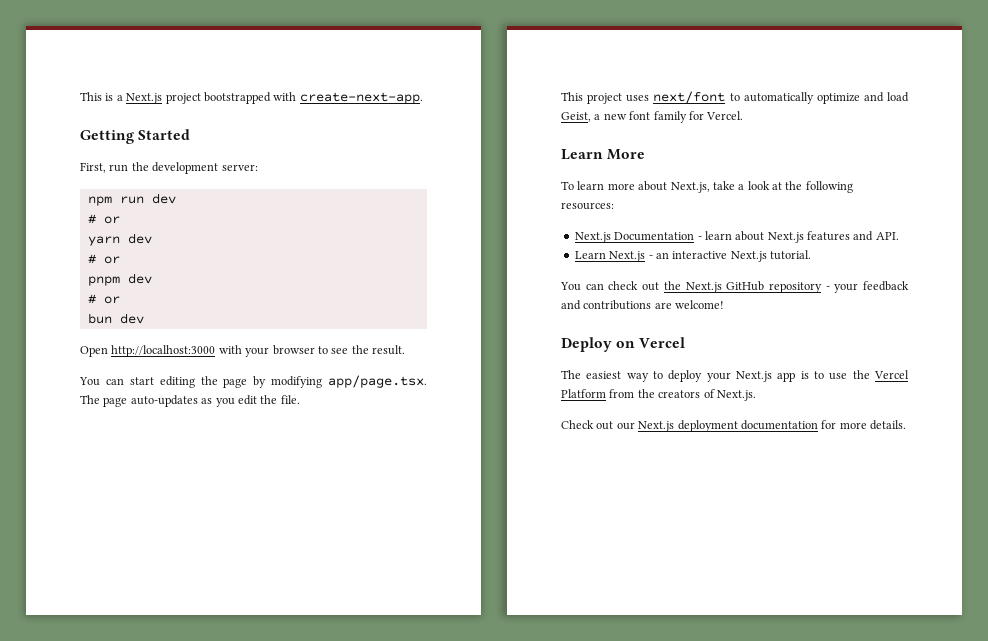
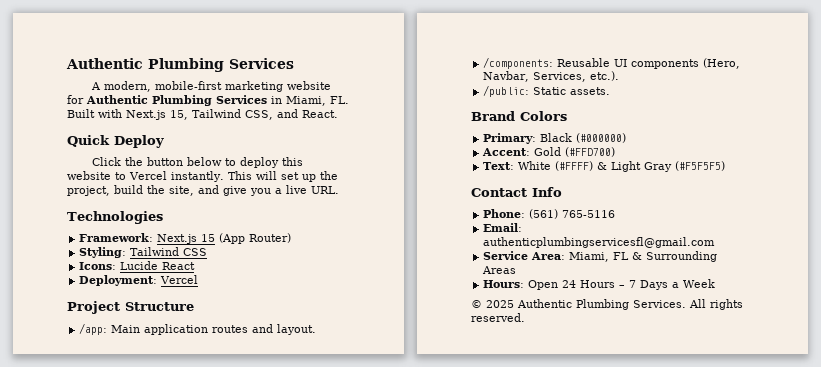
[80,92,423,104] [80,129,191,144] [80,162,258,174] [87,193,176,206] [87,214,120,224] [87,233,152,246] [87,254,120,264] [87,273,152,286] [87,294,120,304] [87,313,144,324] [80,345,405,357] [79,375,427,388] [80,395,300,407] [561,91,909,104] [561,111,744,123] [561,149,646,160] [561,181,853,193] [561,202,614,210] [574,231,899,243] [574,250,811,262] [560,281,909,293] [561,300,725,310] [561,337,686,352] [561,370,909,382] [561,389,756,401] [561,420,906,432] This is a Next.js project bootstrapped with create-next-app. // Getting Started // First, run the development server: // npm run dev // # or // yarn dev // # or // pnpm dev // # or // bun dev // Open http://localhost:3000 with your browser to see the result. // You can start editing the page by modifying app/page.tsx. The page auto-updates as you edit the file. // This project uses next/font to automatically optimize and load Geist, a new font family for Vercel. // Learn More // To learn more about Next.js, take a look at the following resources: // Next.js Documentation - learn about Next.js features and API. // Learn Next.js - an interactive Next.js tutorial. // You can check out the Next.js GitHub repository - your feedback and contributions are welcome! // Deploy on Vercel // The easiest way to deploy your Next.js app is to use the Vercel Platform from the creators of Next.js. // Check out our Next.js deployment documentation for more details. -> [66,58,294,72] [91,81,332,92] [67,95,349,106] [67,109,338,120] [67,135,164,148] [92,157,304,168] [67,171,338,182] [67,185,339,196] [67,211,163,224] [79,233,292,244] [79,247,208,258] [79,261,196,270] [79,275,199,286] [67,301,194,314] [79,323,317,335] [483,57,741,69] [483,71,620,82] [483,85,611,97] [471,111,567,121] [483,133,627,144] [482,147,616,157] [483,161,726,172] [471,187,562,197] [483,209,616,219] [483,223,523,232] [483,237,716,248] [483,251,718,262] [482,266,517,274] [483,279,716,290] [471,299,743,310] [471,313,525,322] Authentic Plumbing Services // A modern, mobile-first marketing website for Authentic Plumbing Services in Miami, FL. Built with Next.js 15, Tailwind CSS, and React. // Quick Deploy // Click the button below to deploy this website to Vercel instantly. This will set up the project, build the site, and give you a live URL. // Technologies // Framework: Next.js 15 (App Router) // Styling: Tailwind CSS // Icons: Lucide React // Deployment: Vercel // Project Structure // /app: Main application routes and layout. // /components: Reusable UI components (Hero, Navbar, Services, etc.). // /public: Static assets. // Brand Colors // Primary: Black (#000000) // Accent: Gold (#FFD700) // Text: White (#FFFF) & Light Gray (#F5F5F5) // Contact Info // Phone: (561) 765-5116 // Email: authenticplumbingservicesfl@gmail.com // Service Area: Miami, FL & Surrounding Areas // Hours: Open 24 Hours – 7 Days a Week // © 2025 Authentic Plumbing Services. All rights reserved.

